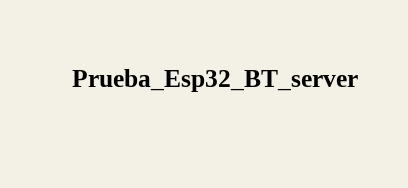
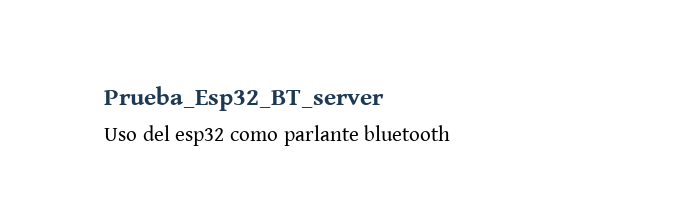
(358, 80) none -> [104,125,451,146] // Uso del esp32 como parlante bluetooth

